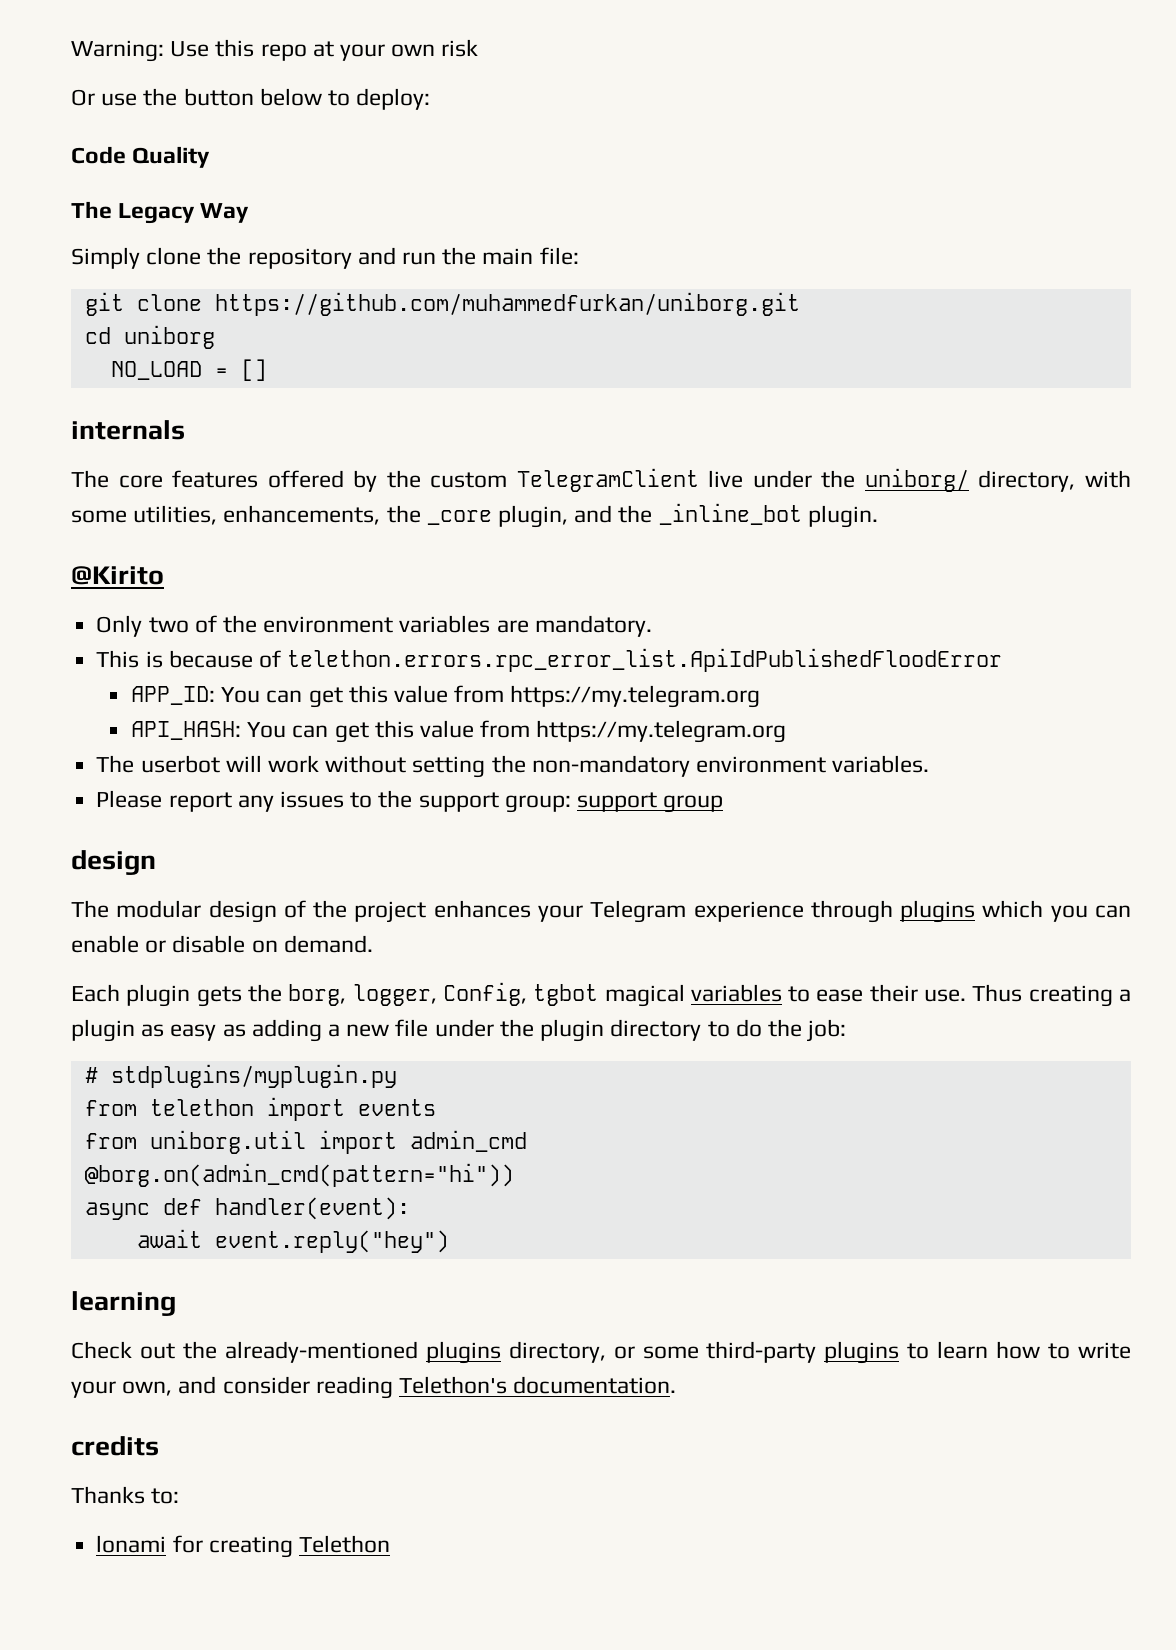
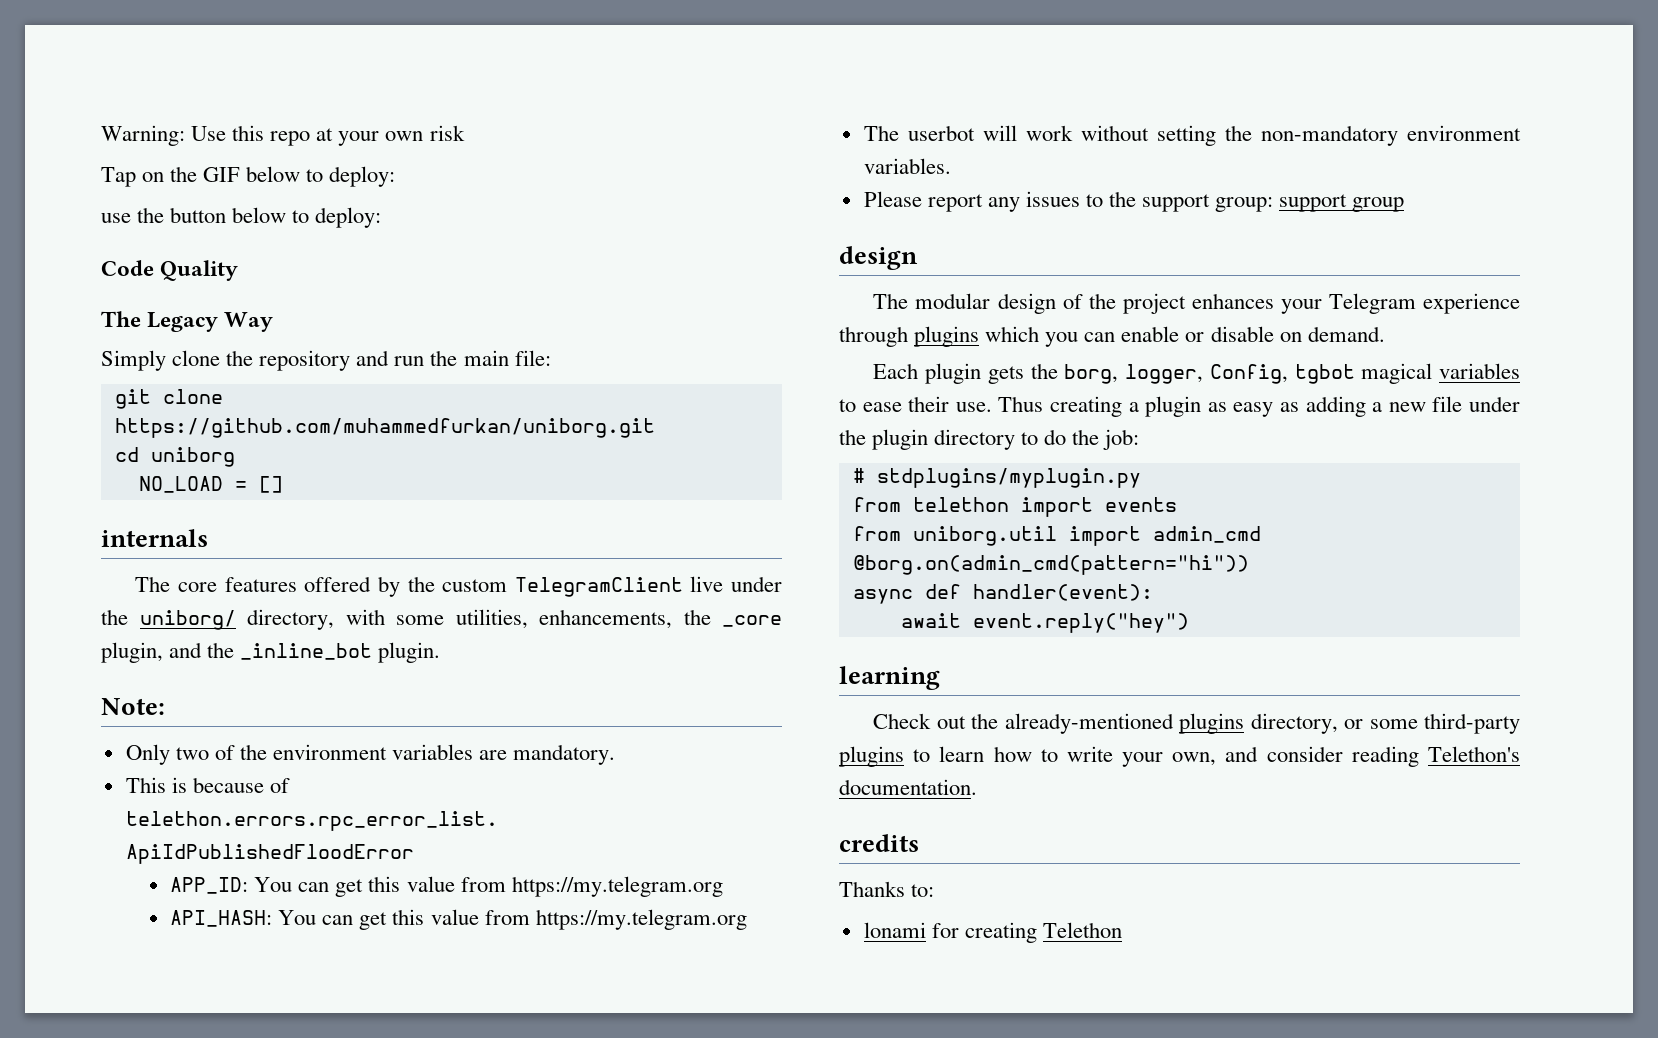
[71,89,95,106] Or -> [101,166,396,187] Tap on the GIF below to deploy: //
[71,566,164,585] @Kirito -> [101,698,165,715] Note:

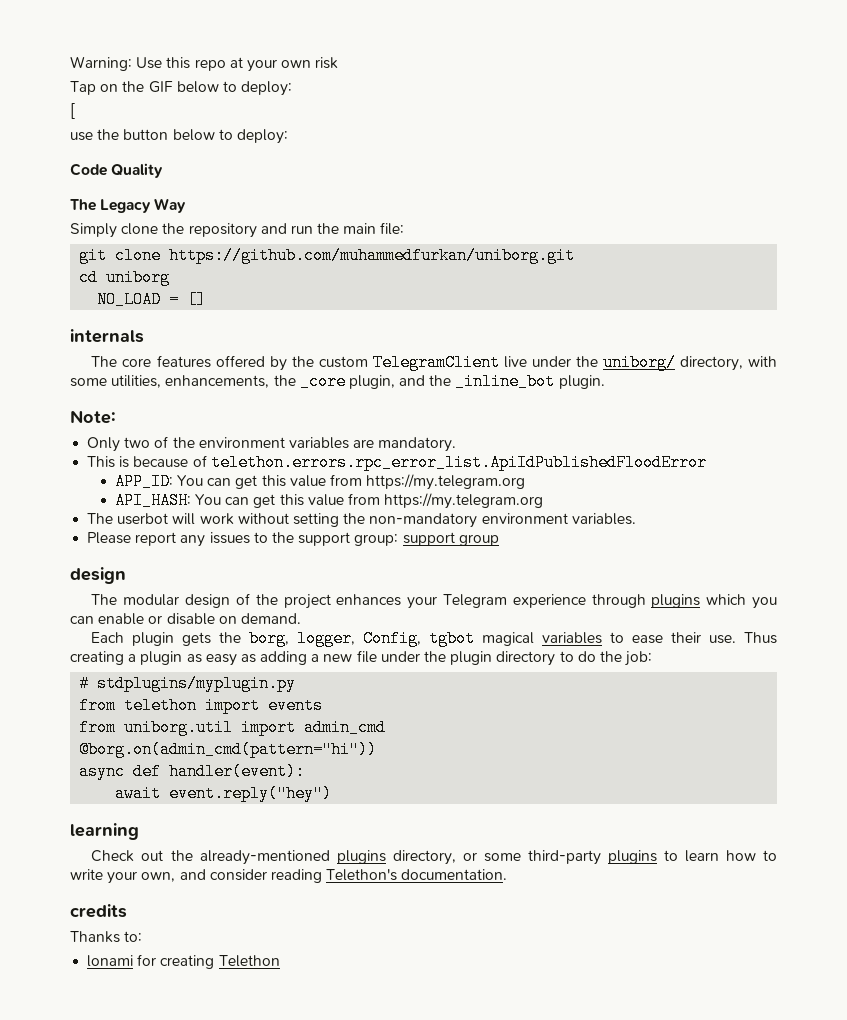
(396, 176) none -> [70,103,75,119] // [

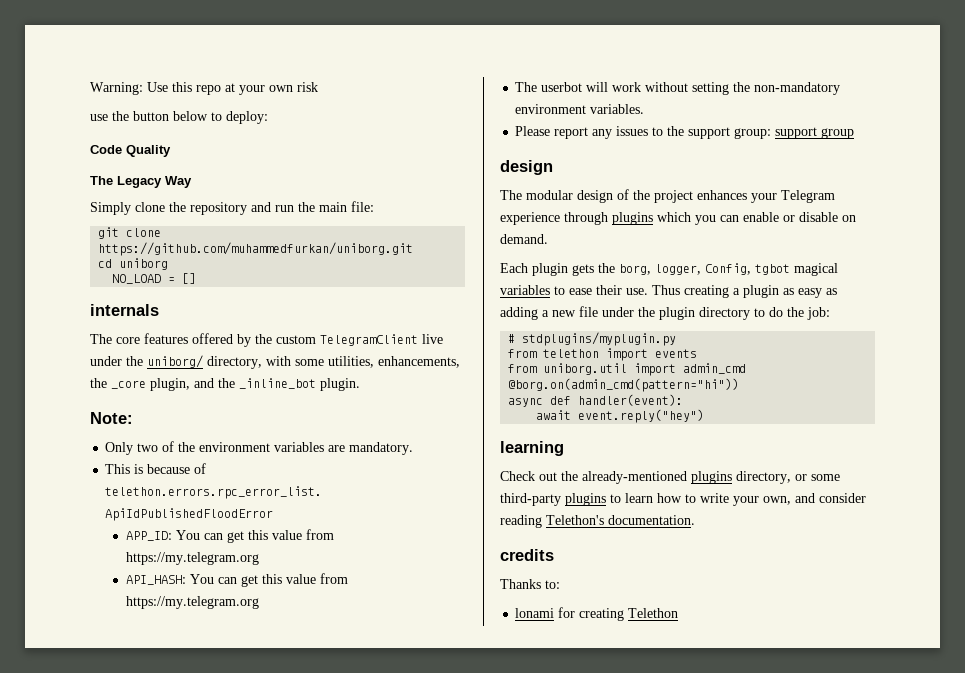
[70,81,293,96] [70,103,75,119] // Tap on the GIF below to deploy: // [ -> (318, 87) none

